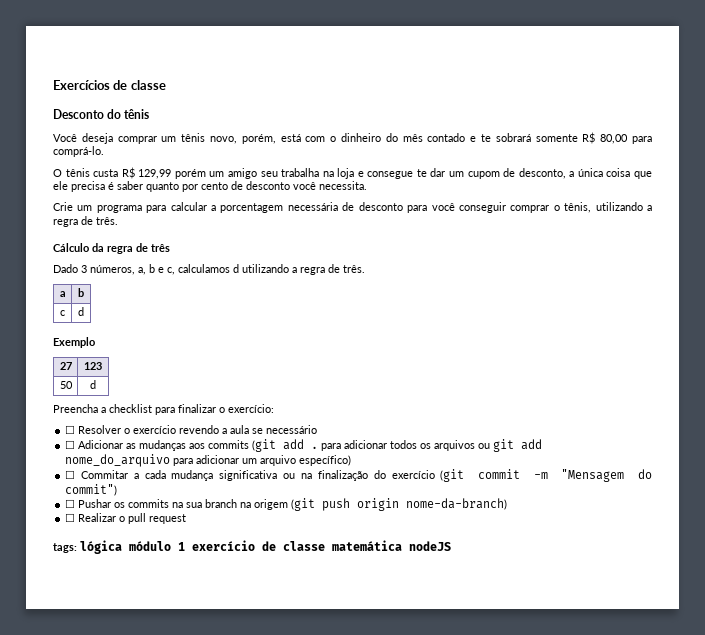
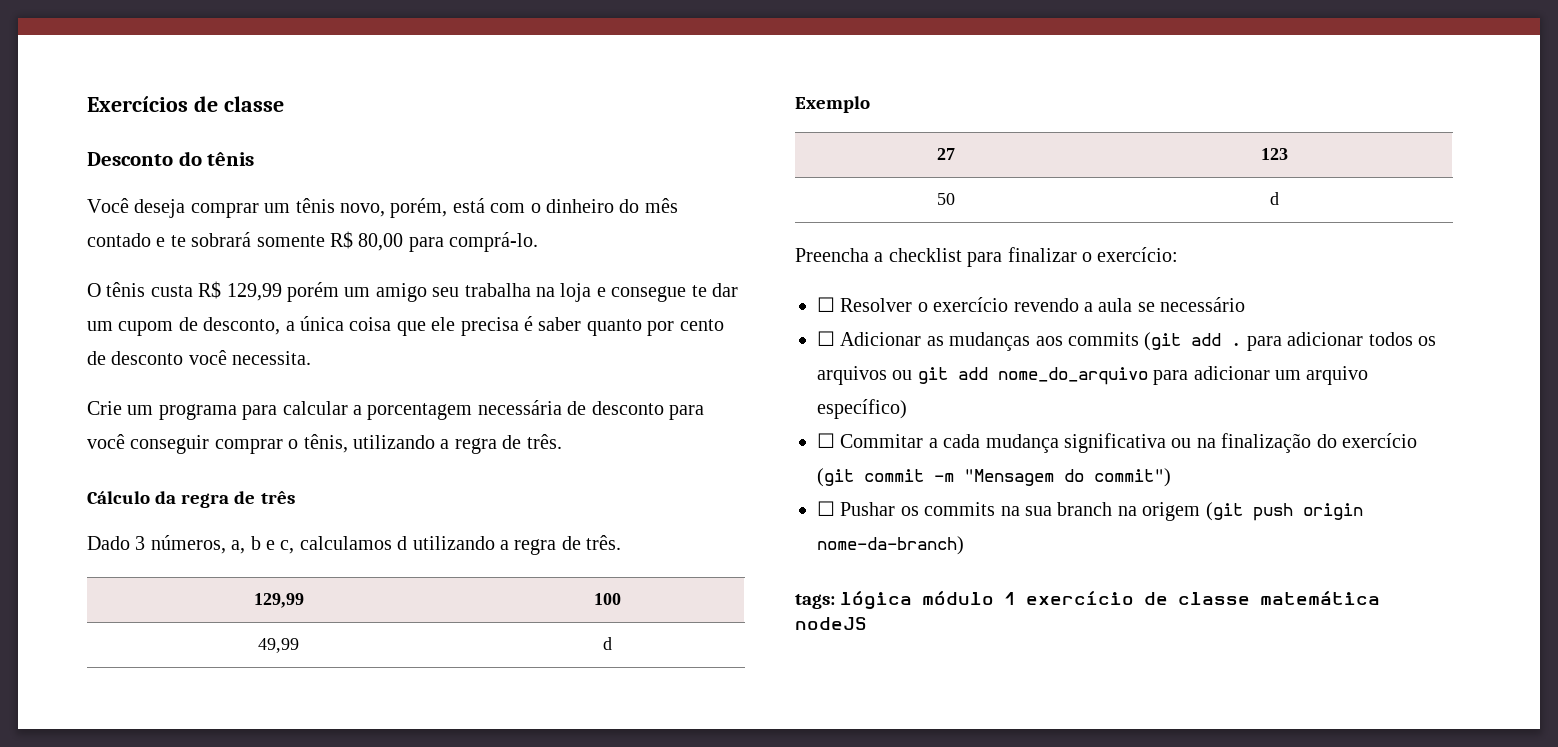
[59,291,66,297] [78,288,84,297] [60,310,65,316] a | b // c -> [253,593,304,608] [593,593,621,605] [258,638,299,653] 129,99 | 100 // 49,99
[65,513,187,524] // ☐ Realizar o pull request -> (964, 545) none

